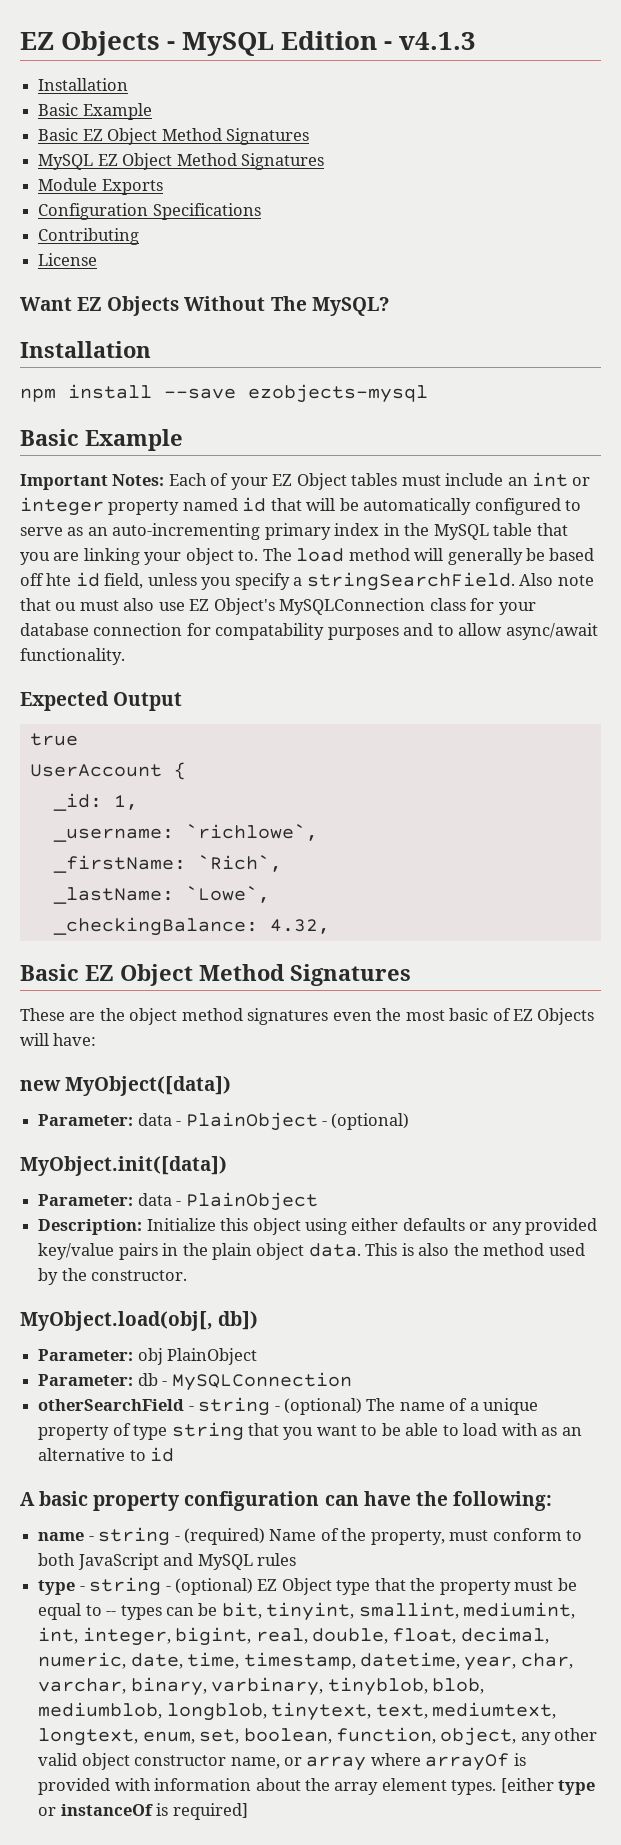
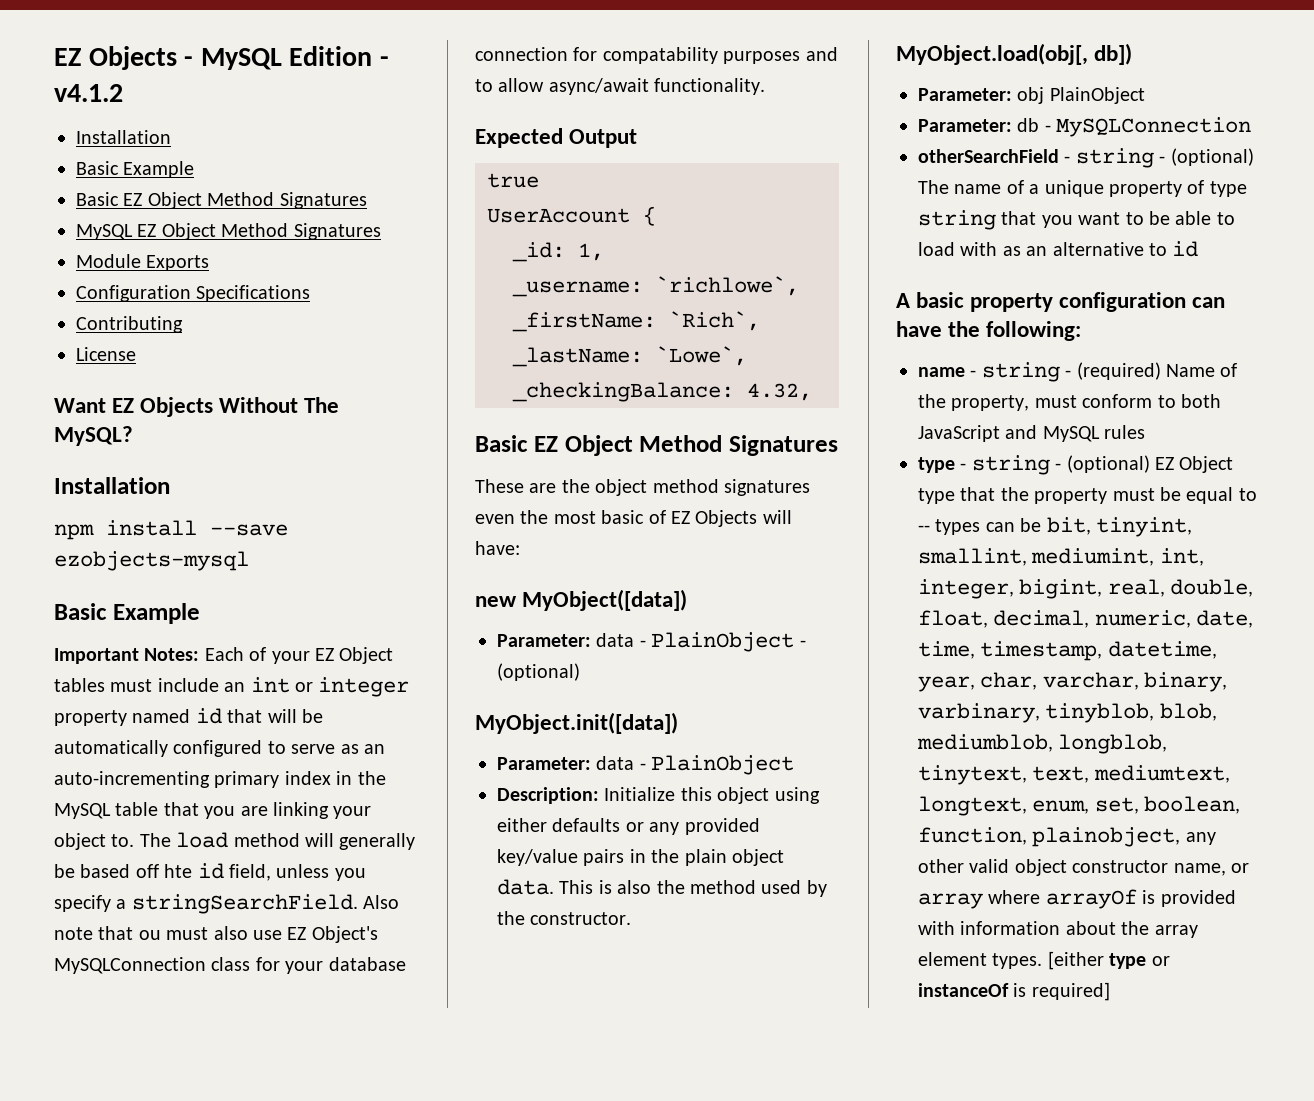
[399,32,477,50] v4.1.3 -> [54,84,123,102] v4.1.2
[440,1727,517,1746] object, -> [1032,827,1181,847] plainobject,

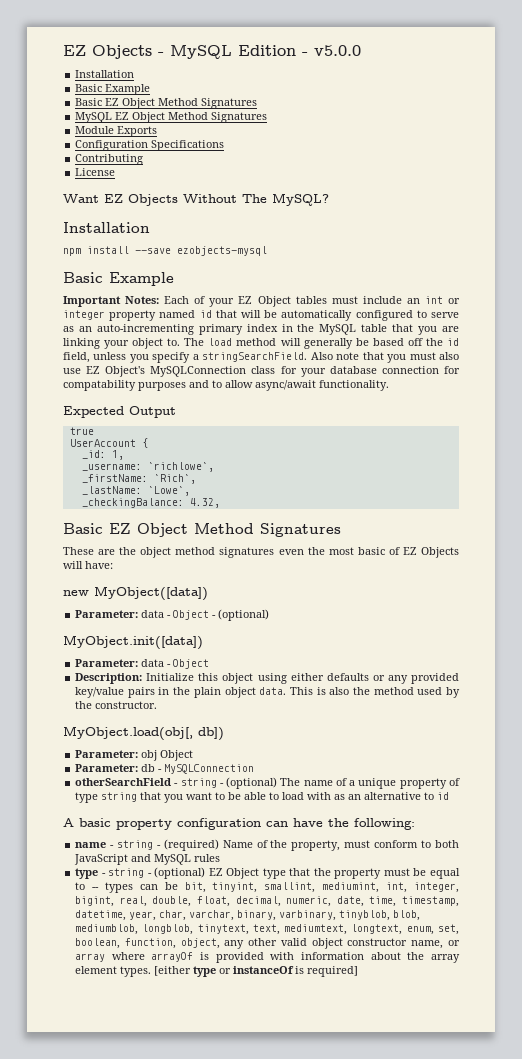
[54,84,123,102] v4.1.2 -> [314,45,361,56] v5.0.0
[164,864,193,878] hte -> [425,338,443,346] the
[138,930,161,940] ou -> [387,354,407,363] you
[651,632,795,652] PlainObject -> [173,610,210,620] Object
[651,755,795,775] PlainObject -> [173,659,210,669] Object
[1049,87,1145,104] PlainObject -> [160,750,194,761] Object
[1032,827,1181,847] plainobject, -> [180,938,220,949] object,

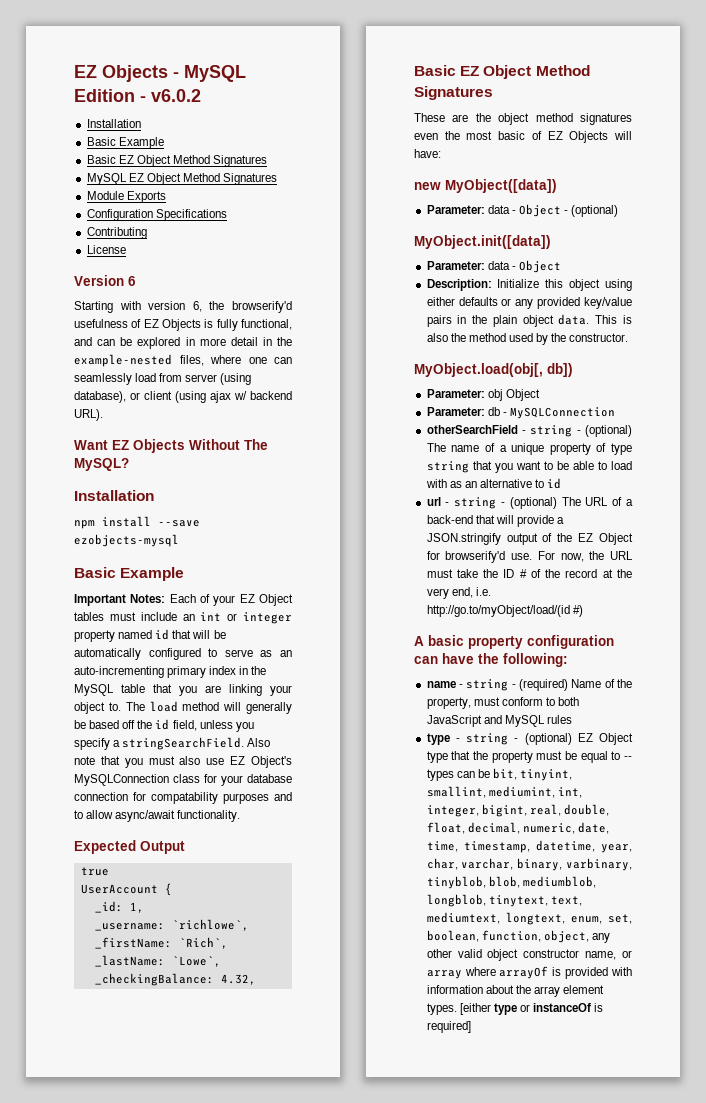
[314,45,361,56] v5.0.0 -> [151,89,201,102] v6.0.2
(116, 172) none -> [74,275,136,286] [74,301,292,313] [74,319,292,331] [74,337,292,349] [74,354,292,367] [74,373,252,385] [74,391,292,403] [74,409,103,421] // Version 6 // Starting with version 6, the browserify'd usefulness of EZ Objects is fully functional, and can be explored in more detail in the example-nested files, where one can seamlessly load from server (using database), or client (using ajax w/ backend URL).
(450, 796) none -> [426,497,633,509] [426,515,565,527] [426,533,633,545] [426,551,633,563] [426,569,632,578] [426,587,491,599] [426,605,583,617] // url - string - (optional) The URL of a back-end that will provide a JSON.stringify output of the EZ Object for browserify'd use. For now, the URL must take the ID # of the record at the very end, i.e. http://go.to/myObject/load/(id #)

